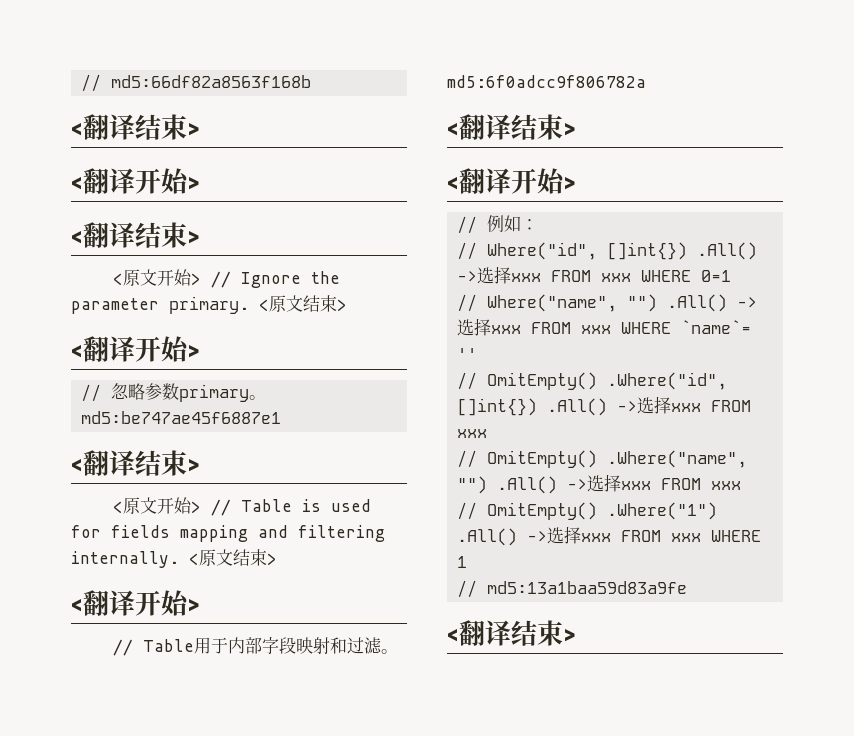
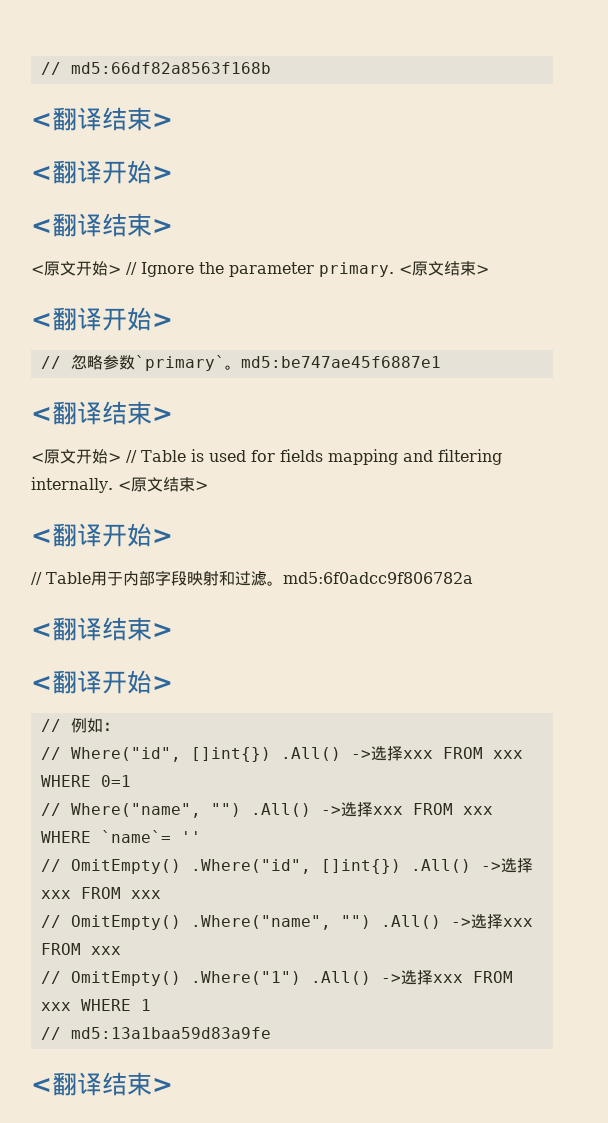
[179,384,250,402] primary -> [134,355,225,371] `primary`

